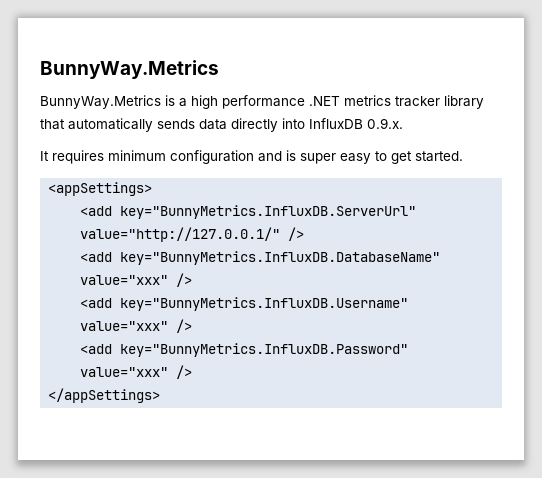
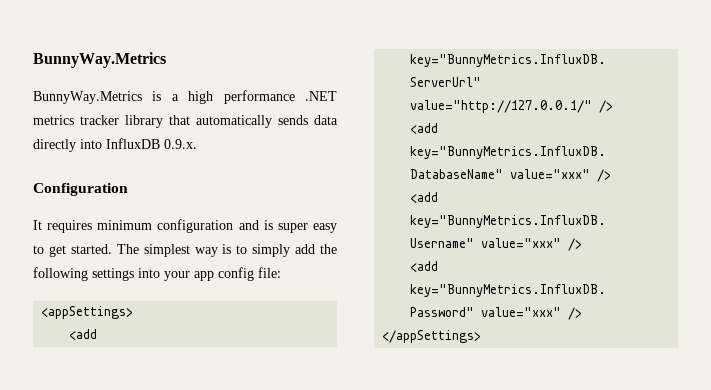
(403, 123) none -> [33,183,128,196] // Configuration
(463, 156) none -> [116,244,337,257] [33,267,281,281] The simplest way is to simply add the following settings into your app config file:

